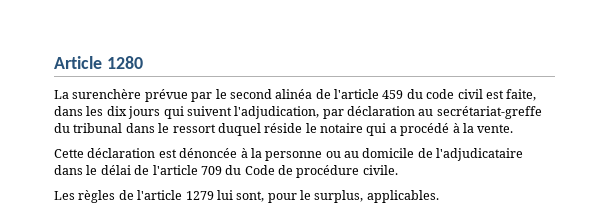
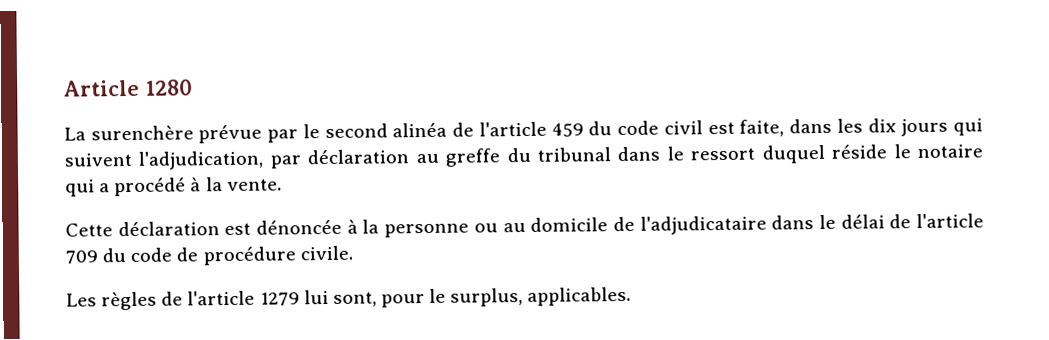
[436,106,542,119] secrétariat-greffe -> [445,148,501,167] greffe
[244,165,275,175] Code -> [130,247,173,262] code

